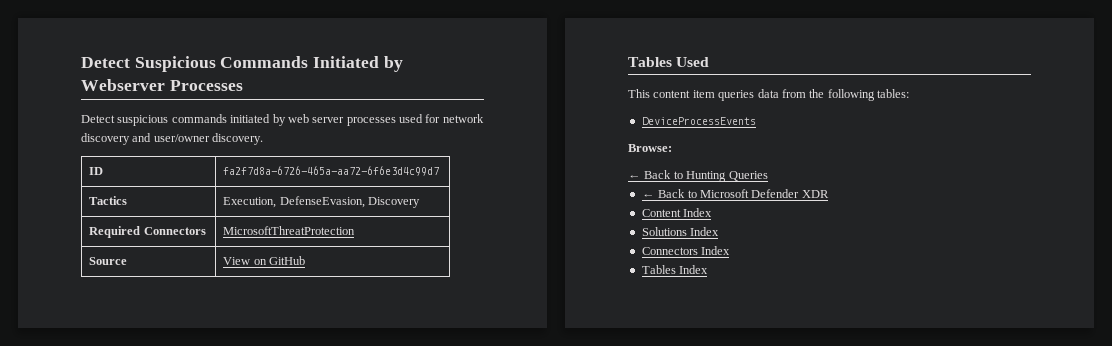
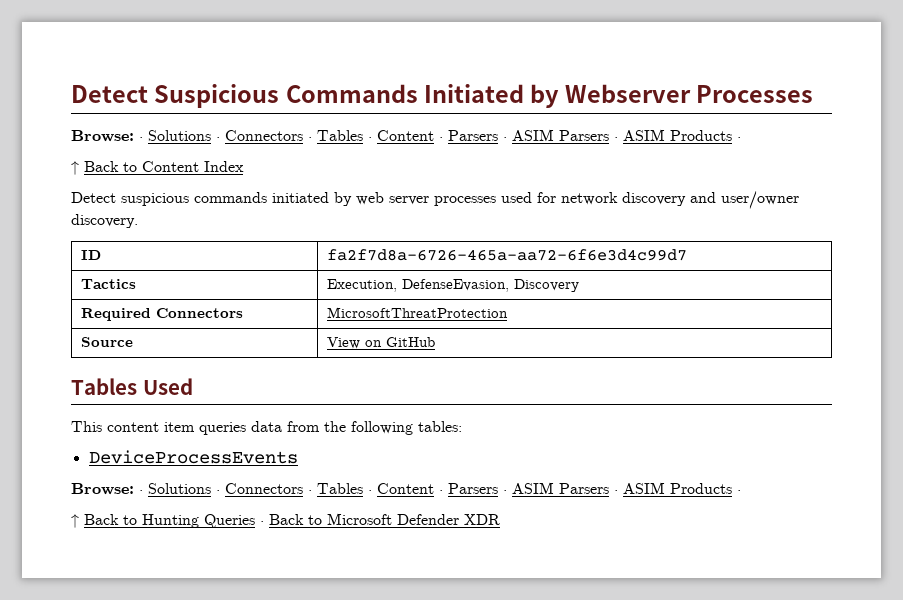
(243, 85) none -> [71,129,741,142] [71,161,244,175] // Browse: · Solutions · Connectors · Tables · Content · Parsers · ASIM Parsers · ASIM Products · // ↑ Back to Content Index
[628,175,641,179] // ← -> [139,482,741,494] [71,514,79,528] · Solutions · Connectors · Tables · Content · Parsers · ASIM Parsers · ASIM Products · // ↑
[641,194,655,198] // ← -> [260,521,264,525] ·
[641,208,713,217] [641,227,720,236] [641,246,731,255] [641,265,709,274] // Content Index // Solutions Index // Connectors Index // Tables Index -> (500, 519) none

